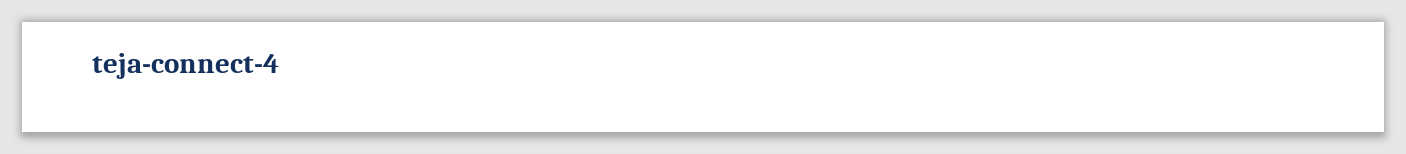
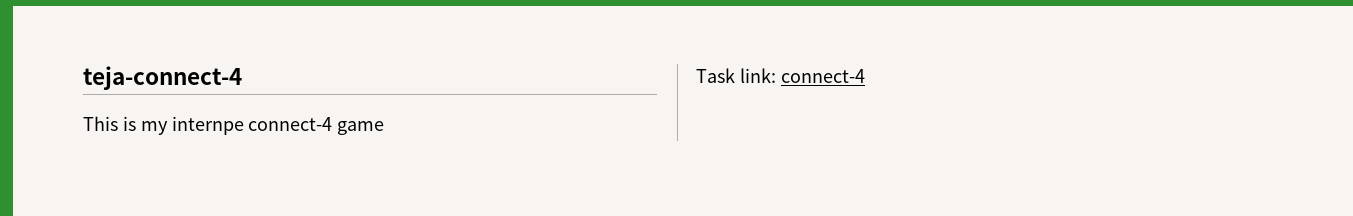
(279, 66) none -> [83,116,385,135] [696,68,865,83] // This is my internpe connect-4 game // Task link: connect-4

